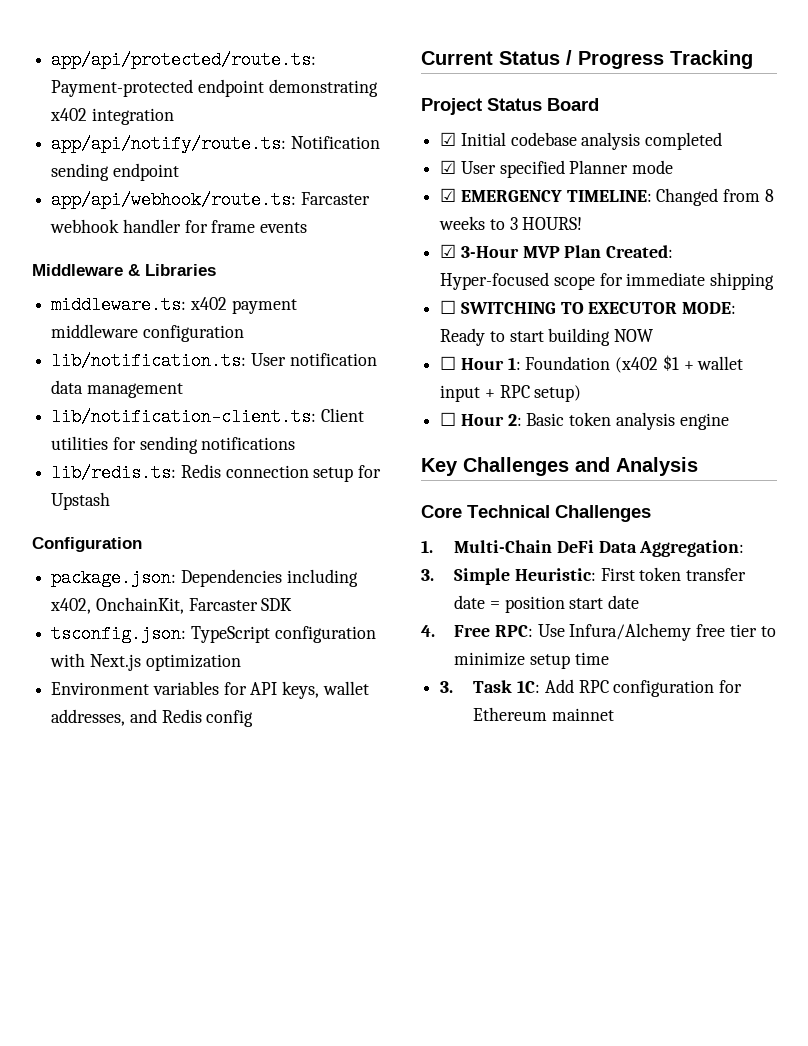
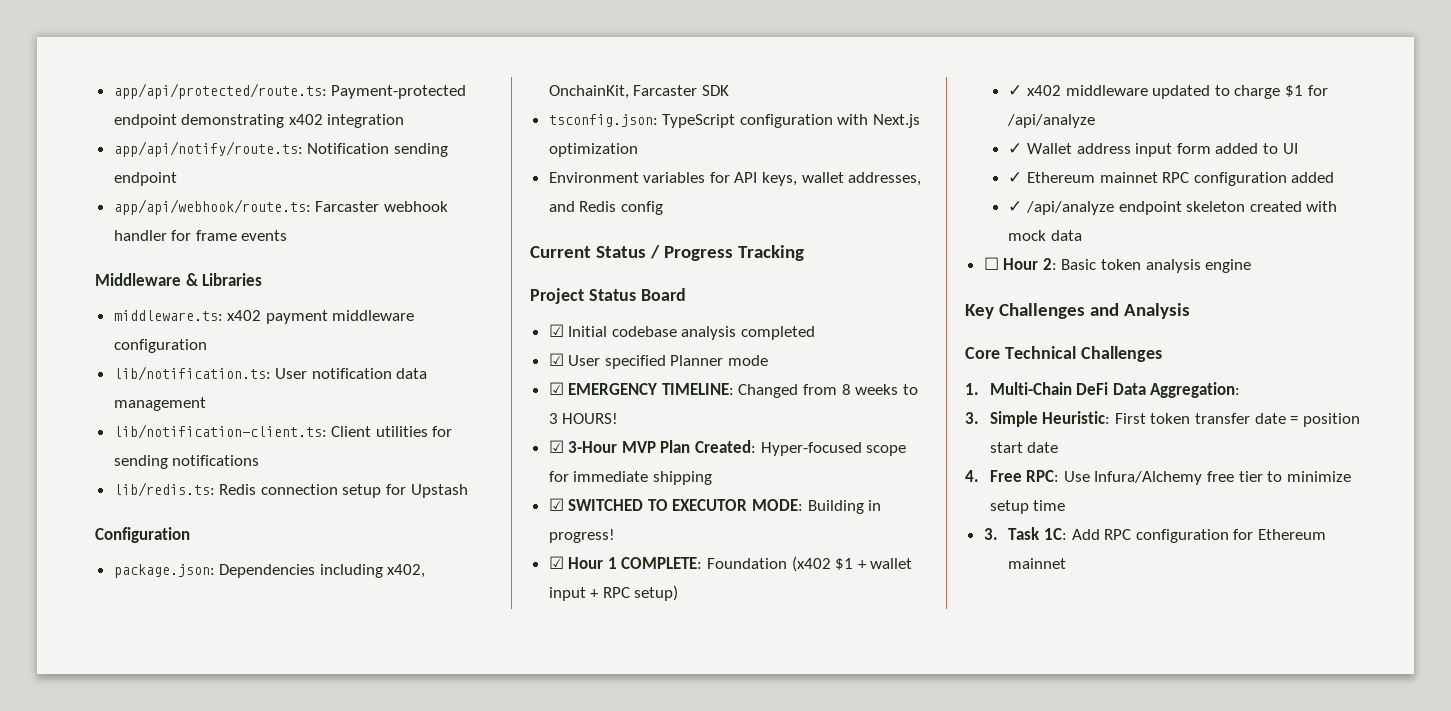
[440,300,556,314] ☐ SWITCHING -> [548,498,644,511] ☑ SWITCHED
[440,328,654,346] [440,356,521,370] Ready to start building NOW // ☐ Hour 1: -> [807,500,882,514] [548,529,615,543] [548,556,703,569] Building in progress! // ☑ Hour 1 COMPLETE:
(582, 393) none -> [1008,85,1328,99] [1007,114,1096,128] [1008,143,1298,157] [1008,172,1335,186] [1008,201,1338,215] [1008,230,1082,241] // ✓ x402 middleware updated to charge $1 for /api/analyze // ✓ Wallet address input form added to UI // ✓ Ethereum mainnet RPC configuration added // ✓ /api/analyze endpoint skeleton created with mock data

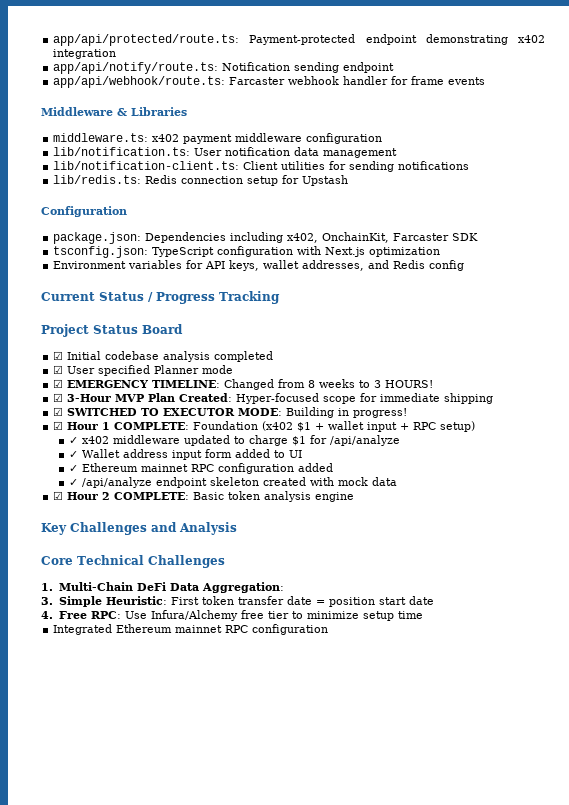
[983,257,1057,270] ☐ Hour 2: -> [53,491,190,500] ☑ Hour 2 COMPLETE:
[983,527,1326,543] [1008,558,1067,569] 3. Task 1C: Add RPC configuration for Ethereum mainnet -> [53,624,329,635] Integrated Ethereum mainnet RPC configuration

